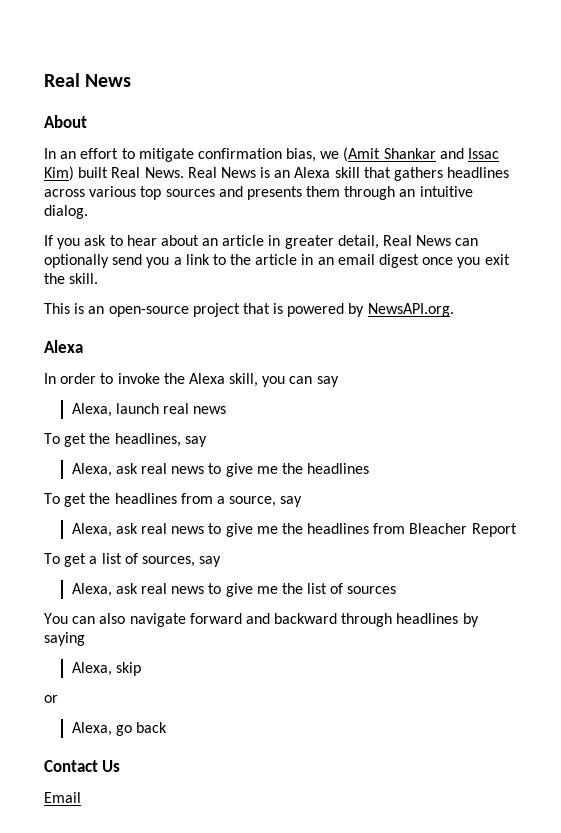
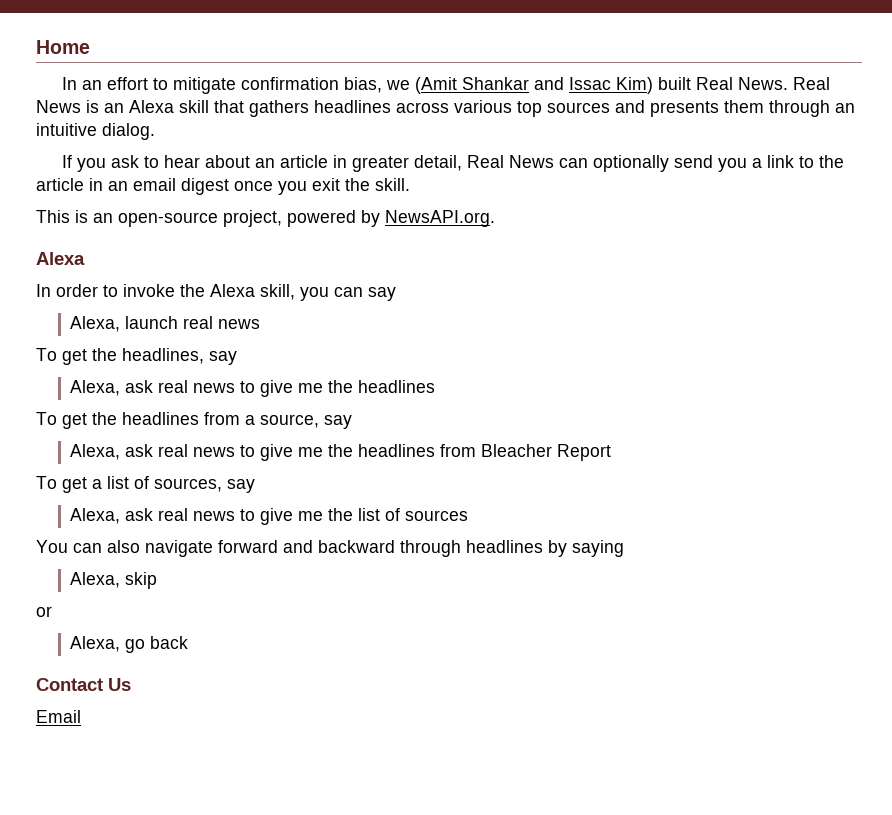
[44,73,132,87] [44,115,87,128] Real News // About -> [36,40,90,54] Home
[192,303,284,317] project that is -> [223,210,282,227] project,

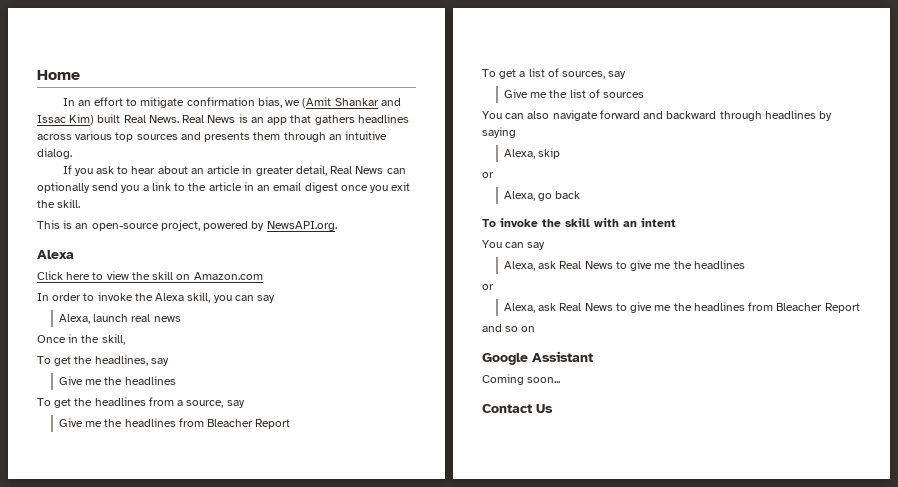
[129,100,209,113] Alexa skill -> [267,117,288,125] app
(85, 258) none -> [37,271,263,280] // Click here to view the skill on Amazon.com
(261, 324) none -> [37,334,125,345] // Once in the skill,
[70,380,294,397] Alexa, ask real news to give -> [58,376,83,385] Give
[70,444,294,461] Alexa, ask real news to give -> [58,418,83,427] Give
[70,508,294,525] Alexa, ask real news to give -> [503,89,528,98] Give
(189, 642) none -> [482,218,676,227] [482,240,546,250] [503,260,745,271] [482,284,494,290] [503,302,860,313] [482,324,536,332] [482,351,593,365] [482,374,561,385] // To invoke the skill with an intent // You can say // Alexa, ask Real News to give me the headlines // or // Alexa, ask Real News to give me the headlines from Bleacher Report // and so on // Google Assistant // Coming soon...
[36,710,81,723] // Email -> (553, 408) none

